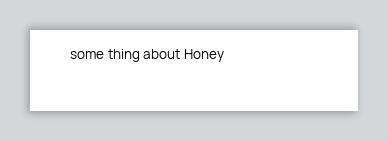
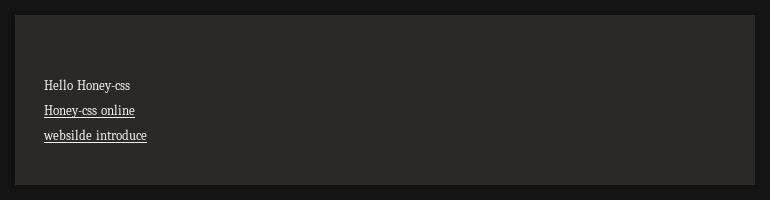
[70,49,224,62] some thing about Honey -> [44,79,130,93] [44,104,135,118] [43,129,147,140] Hello Honey-css // Honey-css online // websilde introduce

